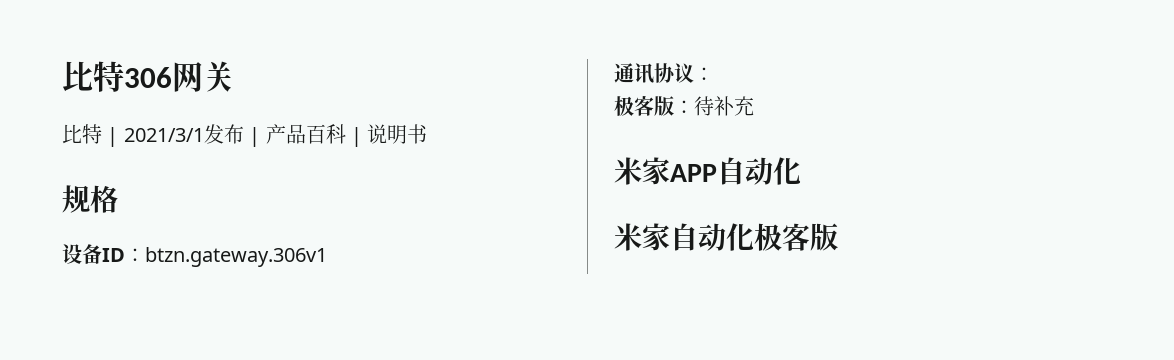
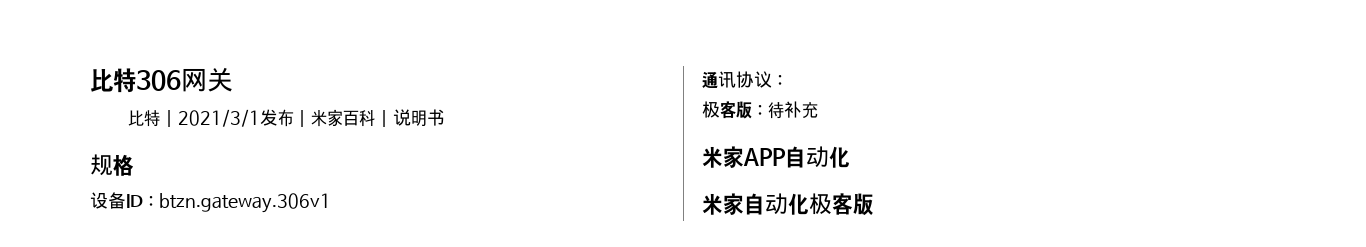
[265,124,306,144] 产品 -> [311,109,344,127] 米家

